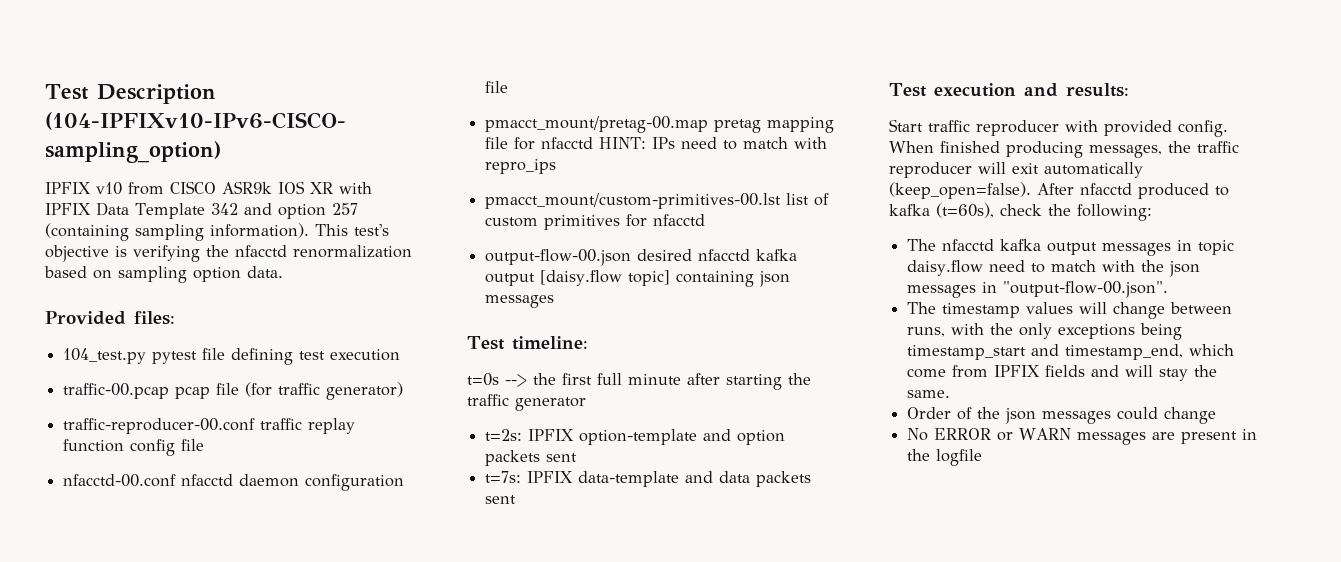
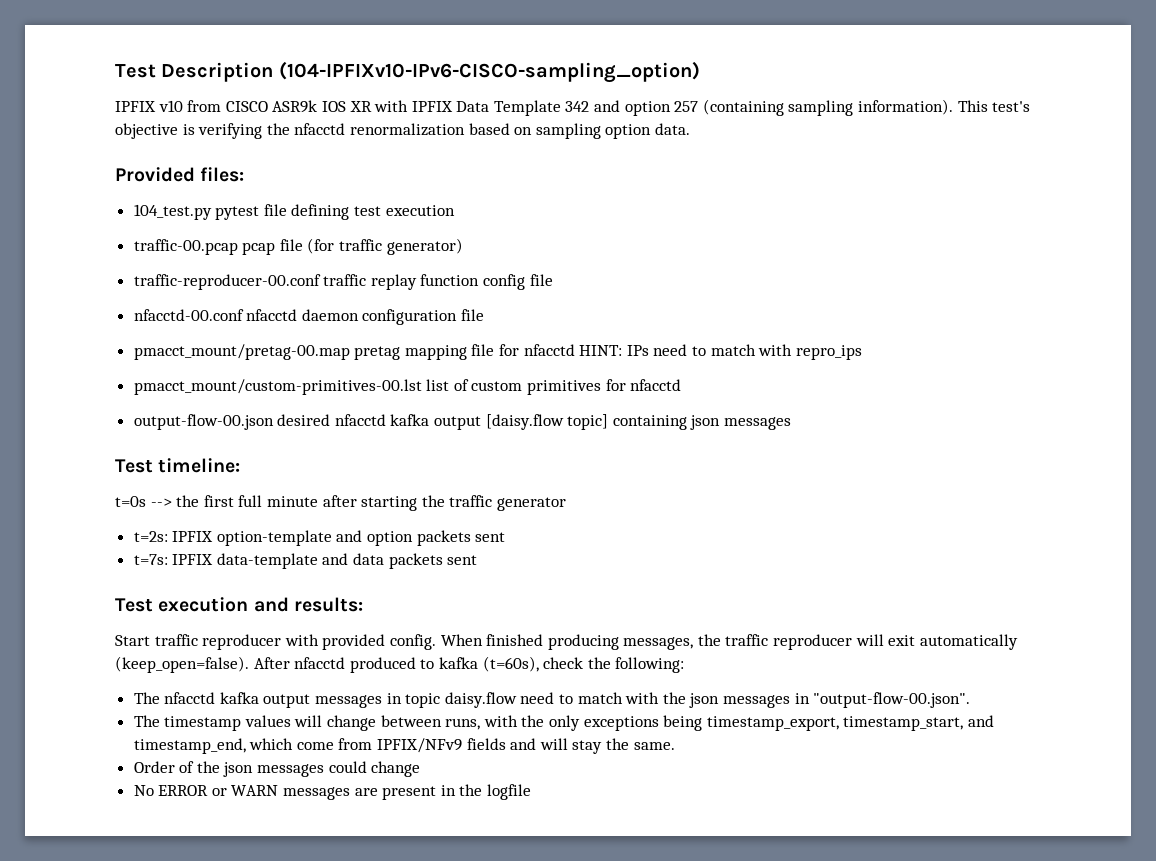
[907,345,1027,360] timestamp_start -> [706,716,964,731] timestamp_export, timestamp_start,
[994,365,1041,377] IPFIX -> [377,738,463,753] IPFIX/NFv9

